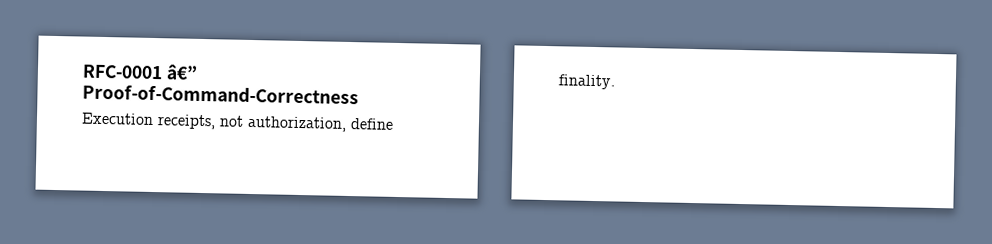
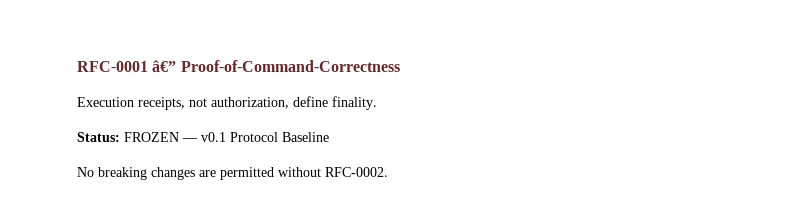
(615, 82) none -> [77,132,329,142] [77,167,388,180] // Status: FROZEN — v0.1 Protocol Baseline // No breaking changes are permitted without RFC-0002.

